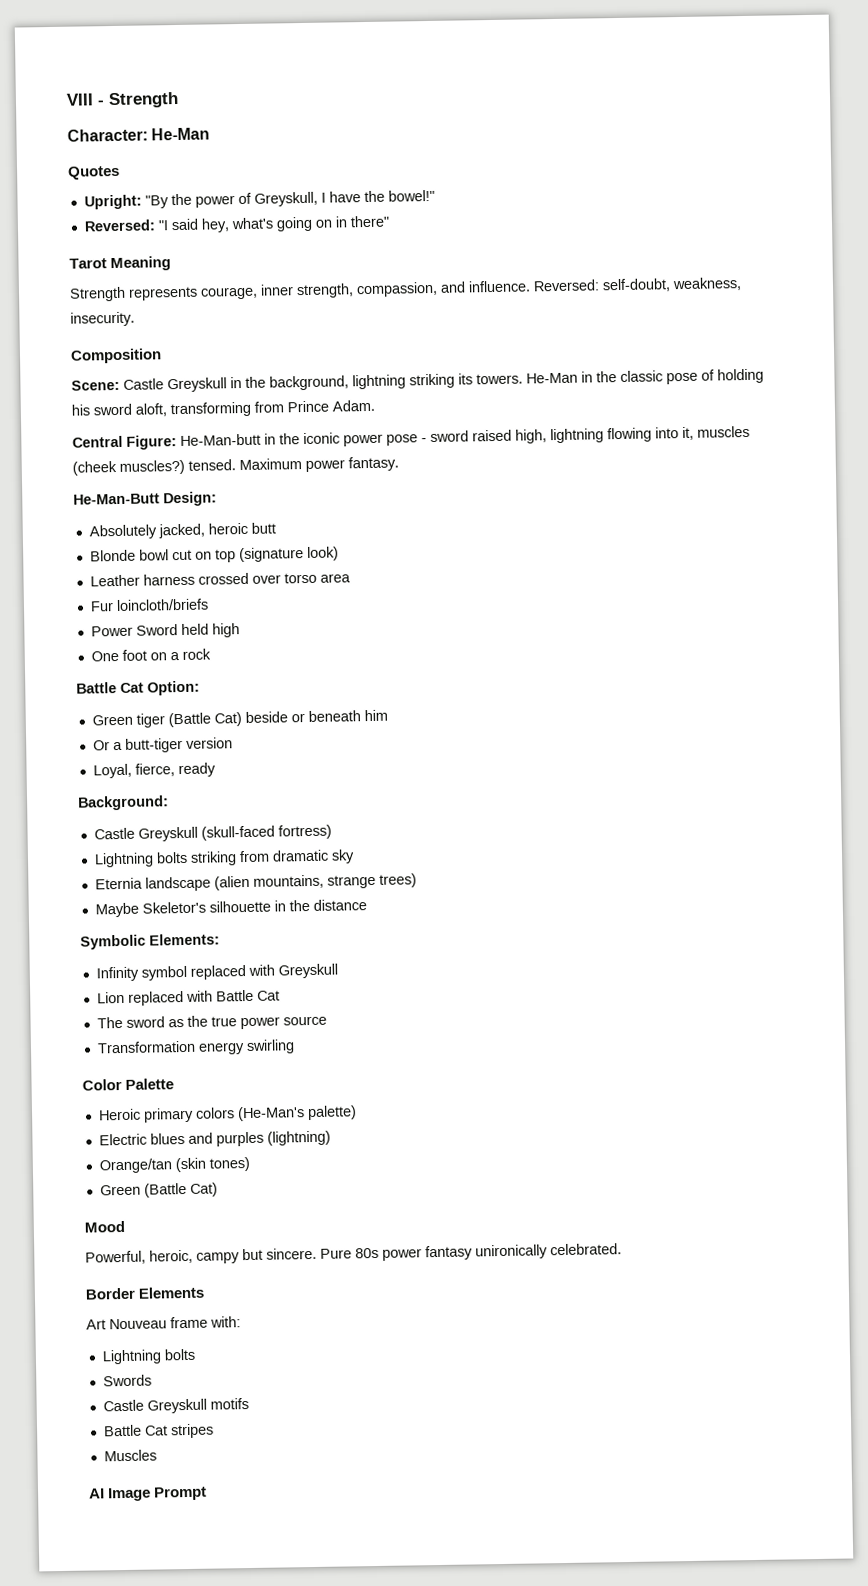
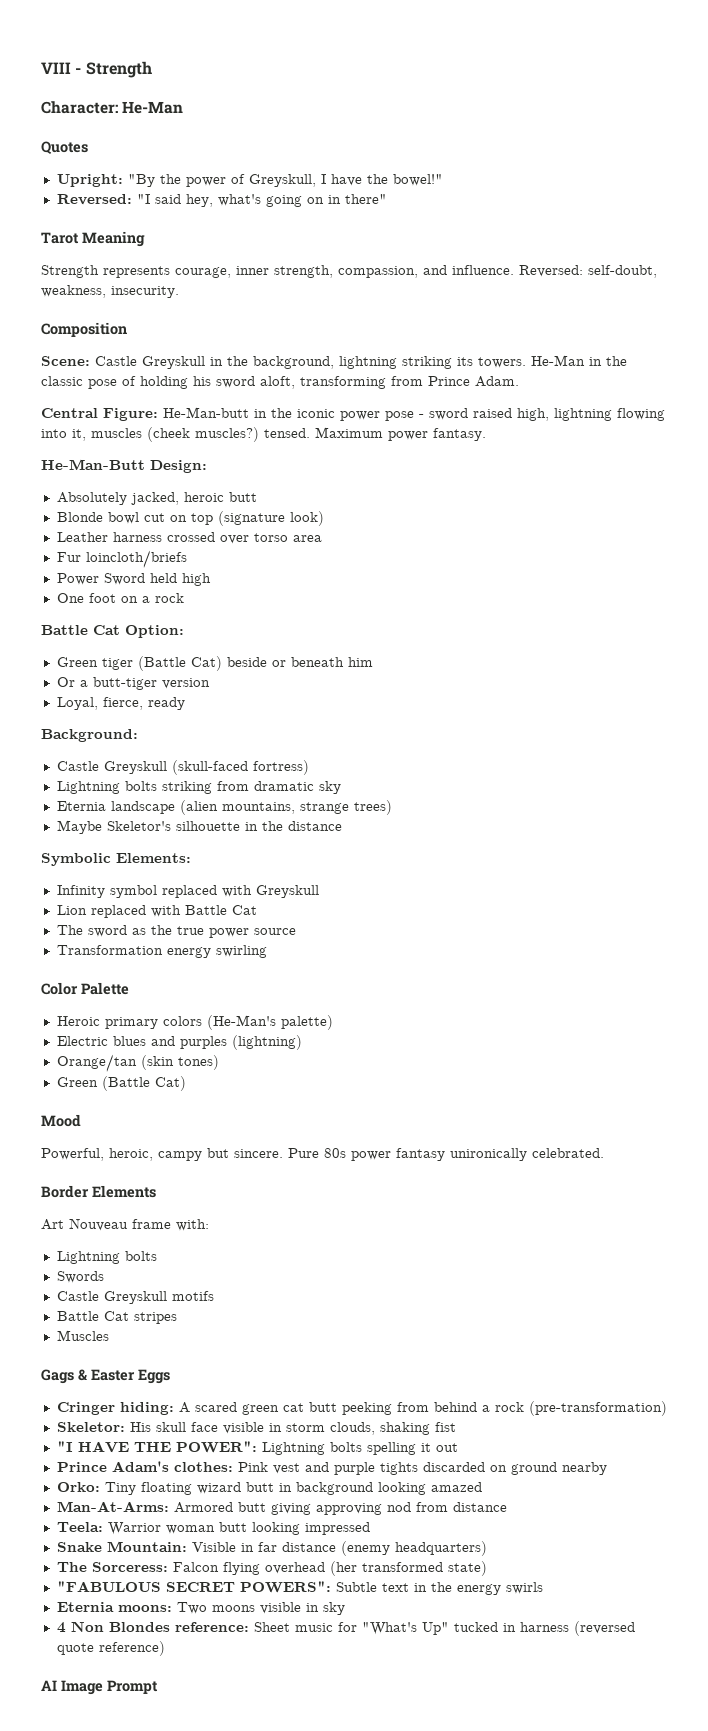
(157, 1455) none -> [41,1369,170,1384] [56,1401,667,1416] [56,1422,456,1435] [56,1441,458,1455] [56,1461,607,1475] [56,1482,482,1495] [56,1501,507,1515] [56,1522,370,1535] [56,1541,487,1556] [56,1561,487,1576] [56,1581,543,1595] [56,1602,345,1615] [56,1621,635,1636] [56,1641,165,1656] // Gags & Easter Eggs // Cringer hiding: A scared green cat butt peeking from behind a rock (pre-transformation) // Skeletor: His skull face visible in storm clouds, shaking fist // "I HAVE THE POWER": Lightning bolts spelling it out // Prince Adam's clothes: Pink vest and purple tights discarded on ground nearby // Orko: Tiny floating wizard butt in background looking amazed // Man-At-Arms: Armored butt giving approving nod from distance // Teela: Warrior woman butt looking impressed // Snake Mountain: Visible in far distance (enemy headquarters) // The Sorceress: Falcon flying overhead (her transformed state) // "FABULOUS SECRET POWERS": Subtle text in the energy swirls // Eternia moons: Two moons visible in sky // 4 Non Blondes reference: Sheet music for "What's Up" tucked in harness (reversed quote reference)

